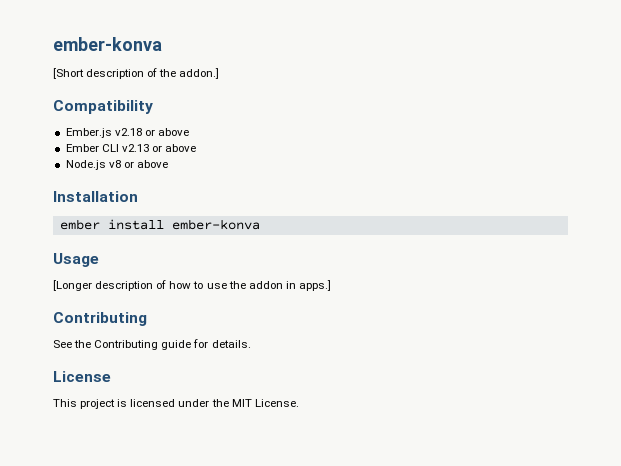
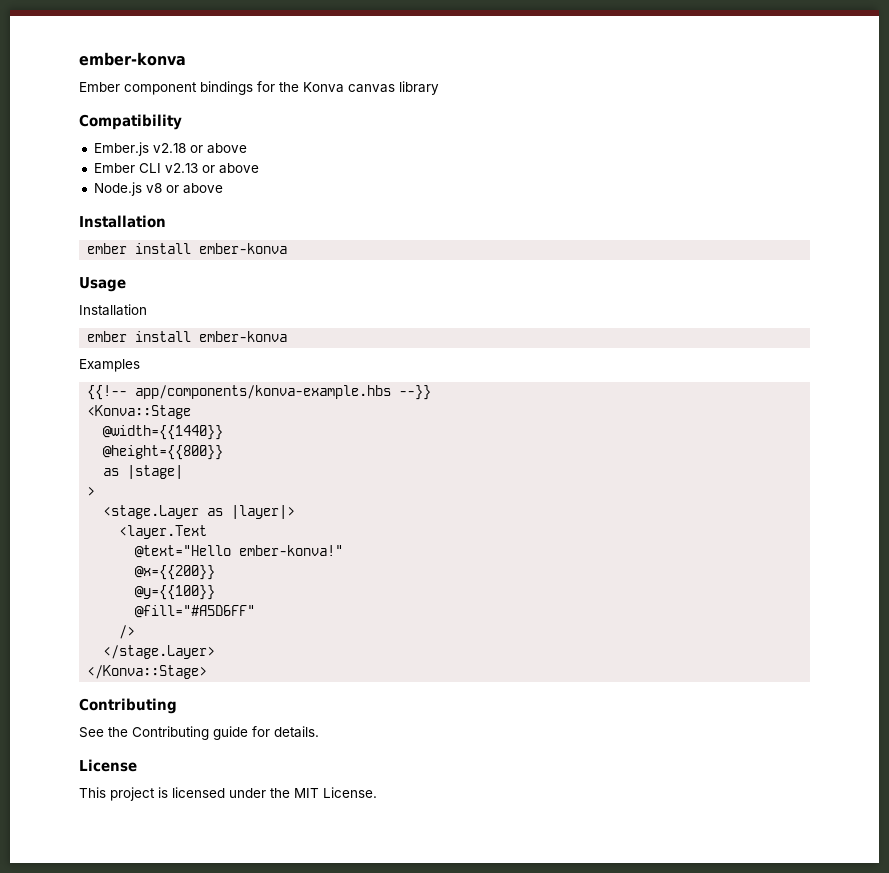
[53,37,162,51] [53,68,220,79] ember-konva // [Short description of the addon.] -> [79,52,186,66] [79,81,439,95] ember-konva // Ember component bindings for the Konva canvas library
[53,280,331,291] [Longer description of how to use the addon in apps.] -> [79,304,147,316] [87,331,288,342] [79,359,140,372] [87,385,432,400] [87,405,192,419] [103,425,224,440] [103,445,224,460] [103,465,184,479] [87,487,96,496] [103,505,296,519] [119,525,208,539] [135,545,344,558] [135,565,216,580] [135,585,216,600] [135,605,256,618] [119,625,136,639] [103,645,216,659] [87,665,208,679] Installation // ember install ember-konva // Examples // {{!-- app/components/konva-example.hbs --}} // <Konva::Stage // @width={{1440}} // @height={{800}} // as |stage| // > // <stage.Layer as |layer|> // <layer.Text // @text="Hello ember-konva!" // @x={{200}} // @y={{100}} // @fill="#A5D6FF" // /> // </stage.Layer> // </Konva::Stage>

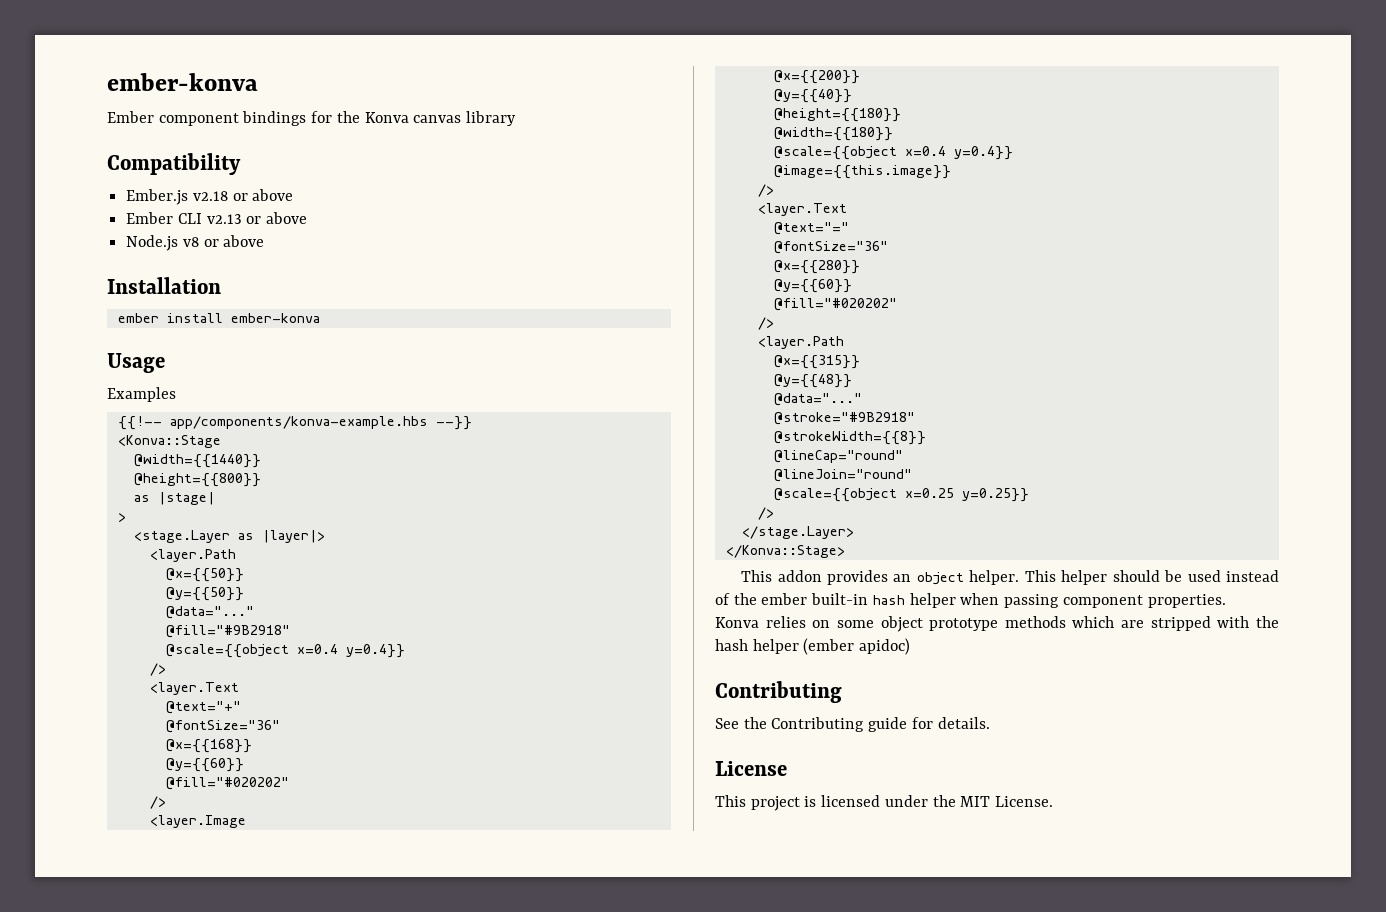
[79,304,147,316] [87,331,288,342] // Installation // ember install ember-konva -> (165, 363) none
[119,525,208,539] [135,545,344,558] [135,565,216,580] [135,585,216,600] [135,605,256,618] [119,625,136,639] [103,645,216,659] [87,665,208,679] <layer.Text // @text="Hello ember-konva!" // @x={{200}} // @y={{100}} // @fill="#A5D6FF" // /> // </stage.Layer> // </Konva::Stage> -> [149,549,236,562] [165,568,244,582] [165,587,244,601] [165,606,254,619] [165,625,290,638] [165,644,405,658] [149,663,166,676] [149,682,239,695] [165,701,241,714] [165,720,280,733] [165,739,252,753] [165,758,244,772] [165,777,289,790] [149,796,166,809] [149,815,246,828] [773,70,860,84] [773,89,852,103] [773,108,901,122] [773,127,893,141] [773,146,1013,160] [773,165,951,179] [757,184,774,197] [757,203,847,216] [773,222,849,235] [773,241,888,254] [773,260,860,274] [773,279,852,293] [773,298,897,311] [757,317,774,330] [757,336,844,349] [773,355,860,369] [773,374,852,388] [773,393,862,406] [773,412,915,425] [773,431,926,445] [773,450,903,463] [773,469,912,482] [773,488,1029,502] [757,507,774,520] [741,526,854,539] [725,545,845,558] [741,570,1279,585] [715,593,1226,608] [715,616,1279,632] [715,638,911,655] <layer.Path // @x={{50}} // @y={{50}} // @data="..." // @fill="#9B2918" // @scale={{object x=0.4 y=0.4}} // /> // <layer.Text // @text="+" // @fontSize="36" // @x={{168}} // @y={{60}} // @fill="#020202" // /> // <layer.Image // @x={{200}} // @y={{40}} // @height={{180}} // @width={{180}} // @scale={{object x=0.4 y=0.4}} // @image={{this.image}} // /> // <layer.Text // @text="=" // @fontSize="36" // @x={{280}} // @y={{60}} // @fill="#020202" // /> // <layer.Path // @x={{315}} // @y={{48}} // @data="..." // @stroke="#9B2918" // @strokeWidth={{8}} // @lineCap="round" // @lineJoin="round" // @scale={{object x=0.25 y=0.25}} // /> // </stage.Layer> // </Konva::Stage> // This addon provides an object helper. This helper should be used instead of the ember built-in hash helper when passing component properties. // Konva relies on some object prototype methods which are stripped with the hash helper (ember apidoc)

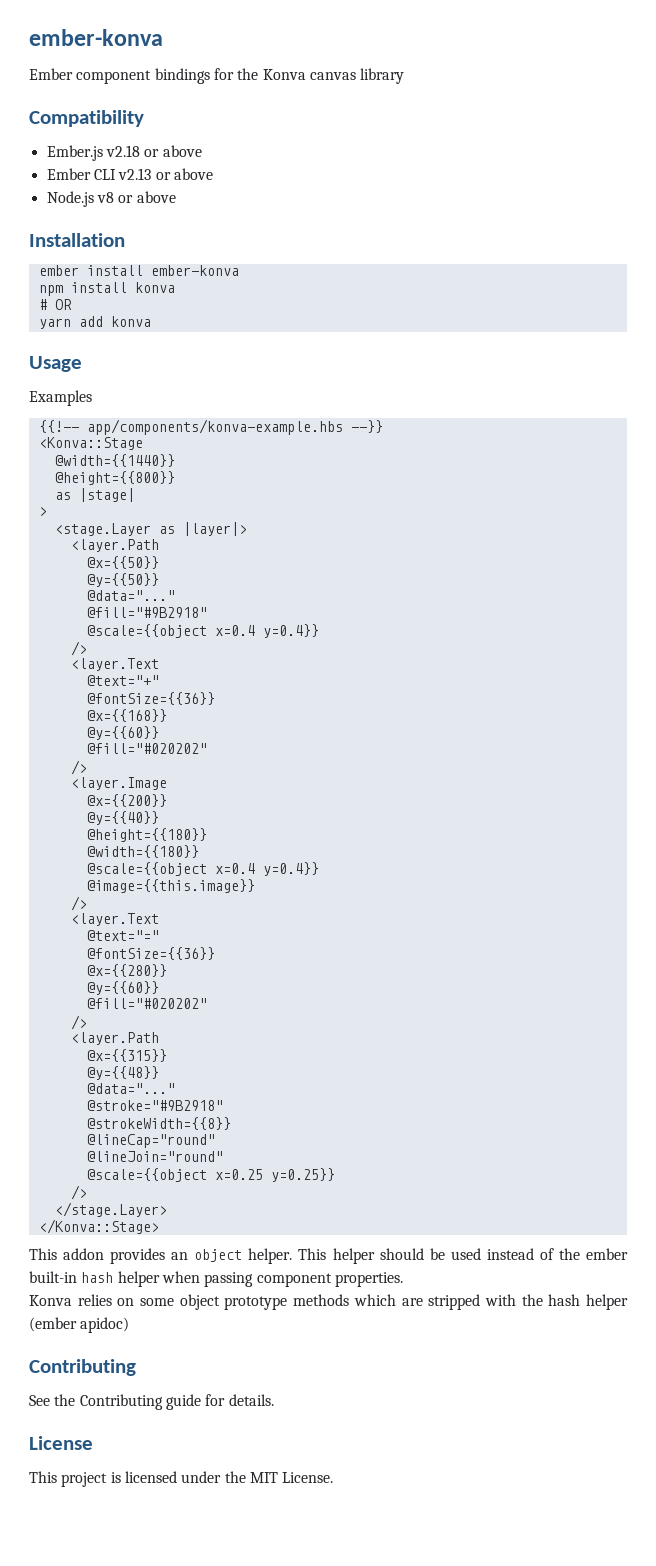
(320, 318) none -> [38,282,175,296] [38,299,72,310] [38,316,151,329] // npm install konva // # OR // yarn add konva
[165,720,280,733] @fontSize="36" -> [86,692,215,705] @fontSize={{36}}
[773,241,888,254] @fontSize="36" -> [86,947,215,960] @fontSize={{36}}

